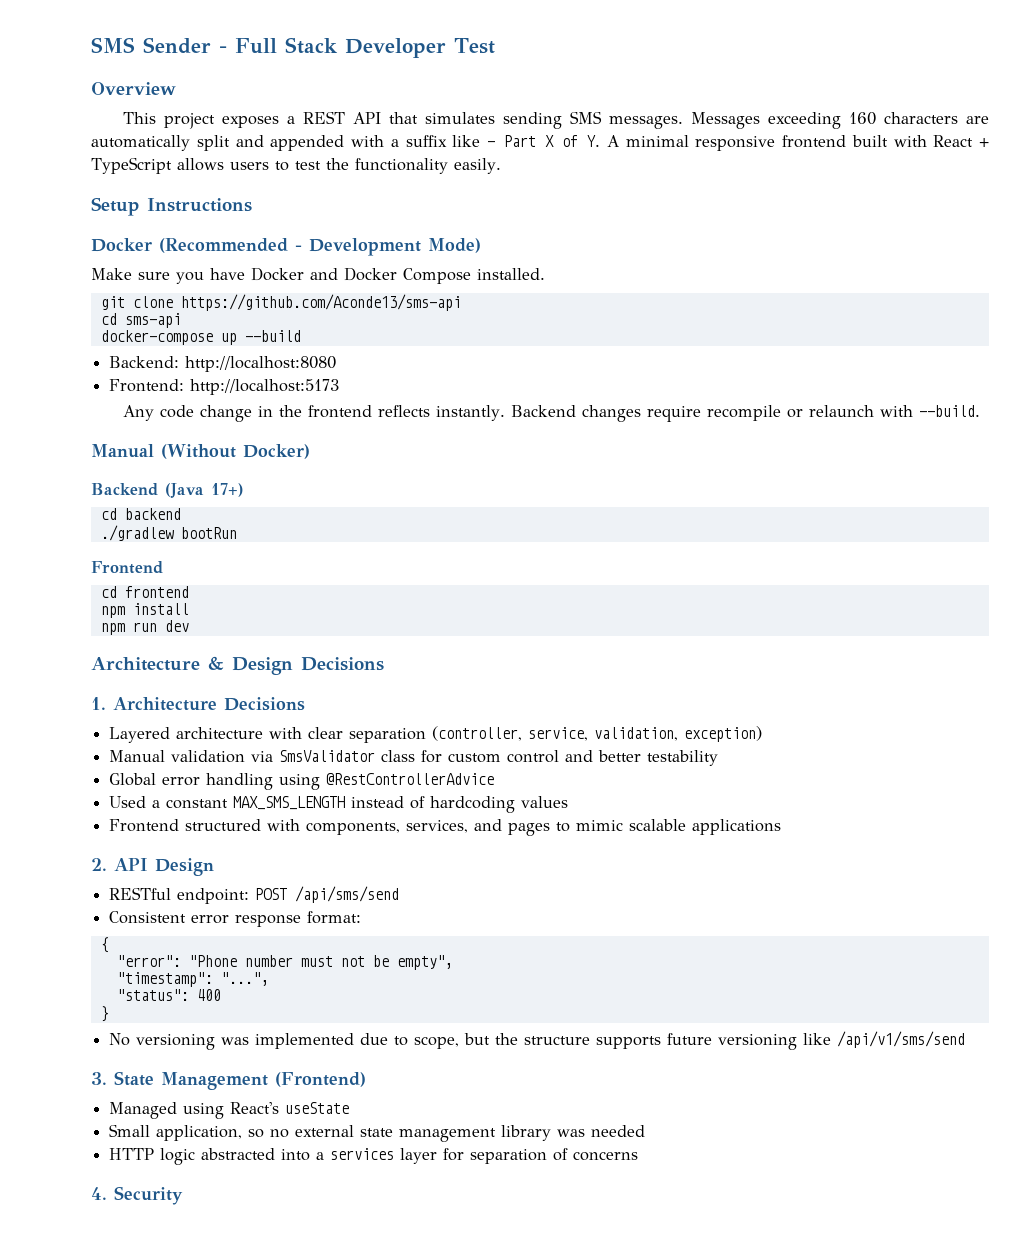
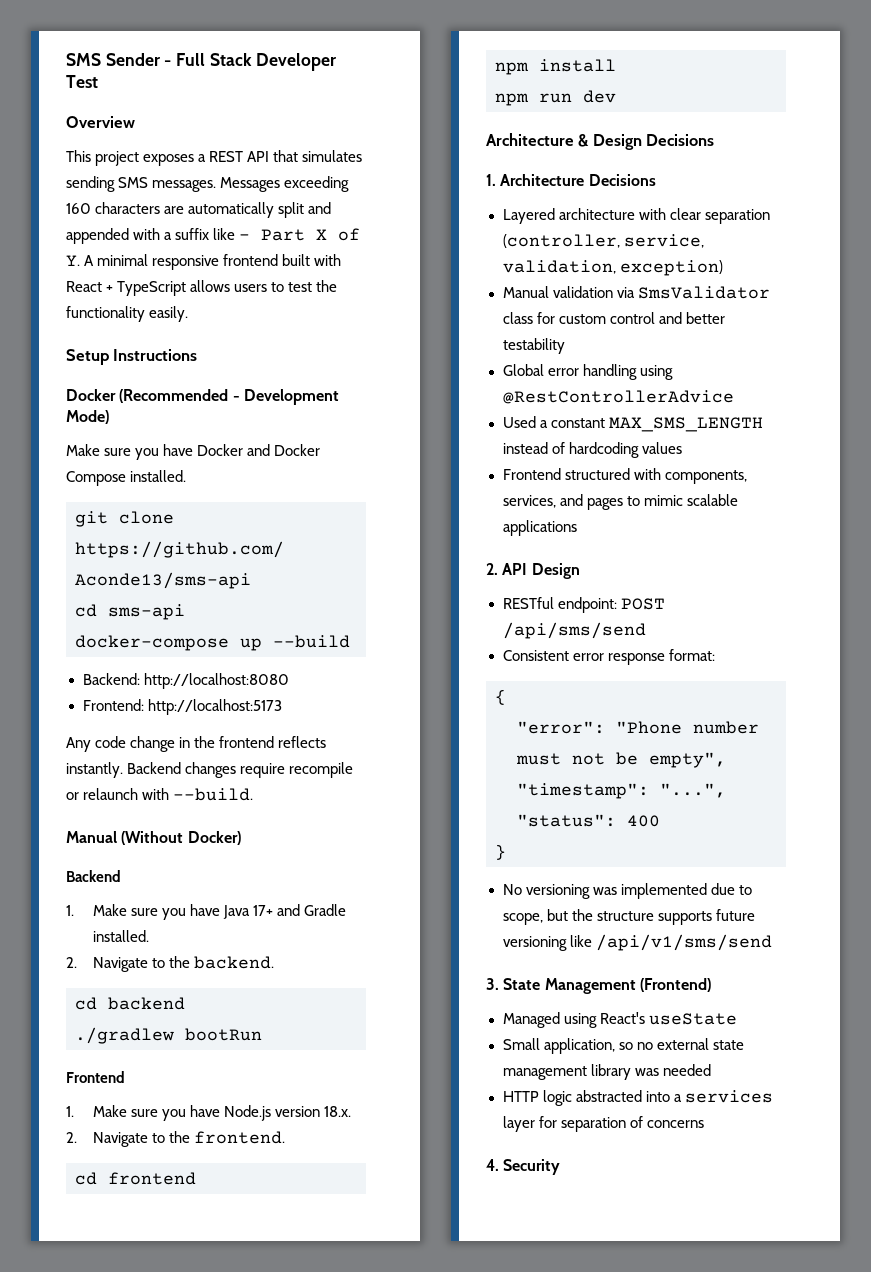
[165,483,245,498] (Java 17+) -> [66,904,346,920] [92,930,149,942] [66,956,274,972] // 1. Make sure you have Java 17+ and Gradle installed. // 2. Navigate to the backend.
(163, 567) none -> [66,1105,351,1121] [66,1131,285,1147] // 1. Make sure you have Node.js version 18.x. // 2. Navigate to the frontend.

